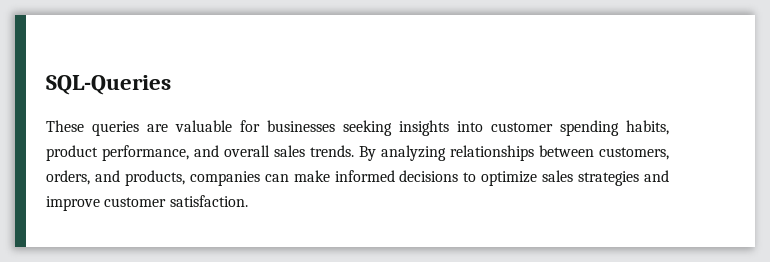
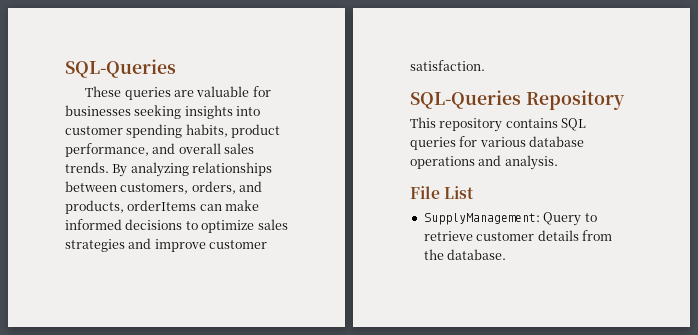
[189,171,260,186] companies -> [127,200,197,211] orderItems
(248, 201) none -> [410,90,625,110] [410,117,587,132] [410,136,585,150] [410,155,558,170] [410,186,475,199] [423,212,597,226] [423,230,612,241] [423,249,507,260] // SQL-Queries Repository // This repository contains SQL queries for various database operations and analysis. // File List // SupplyManagement: Query to retrieve customer details from the database.

